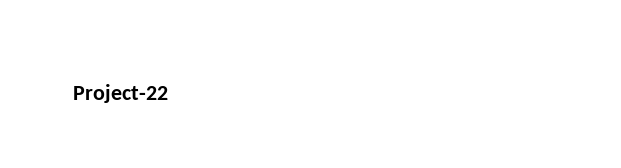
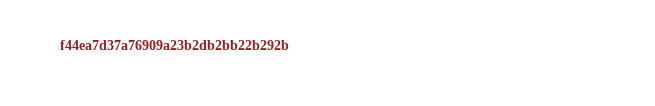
[73,84,168,103] Project-22 -> [60,40,289,50] f44ea7d37a76909a23b2db2bb22b292b

